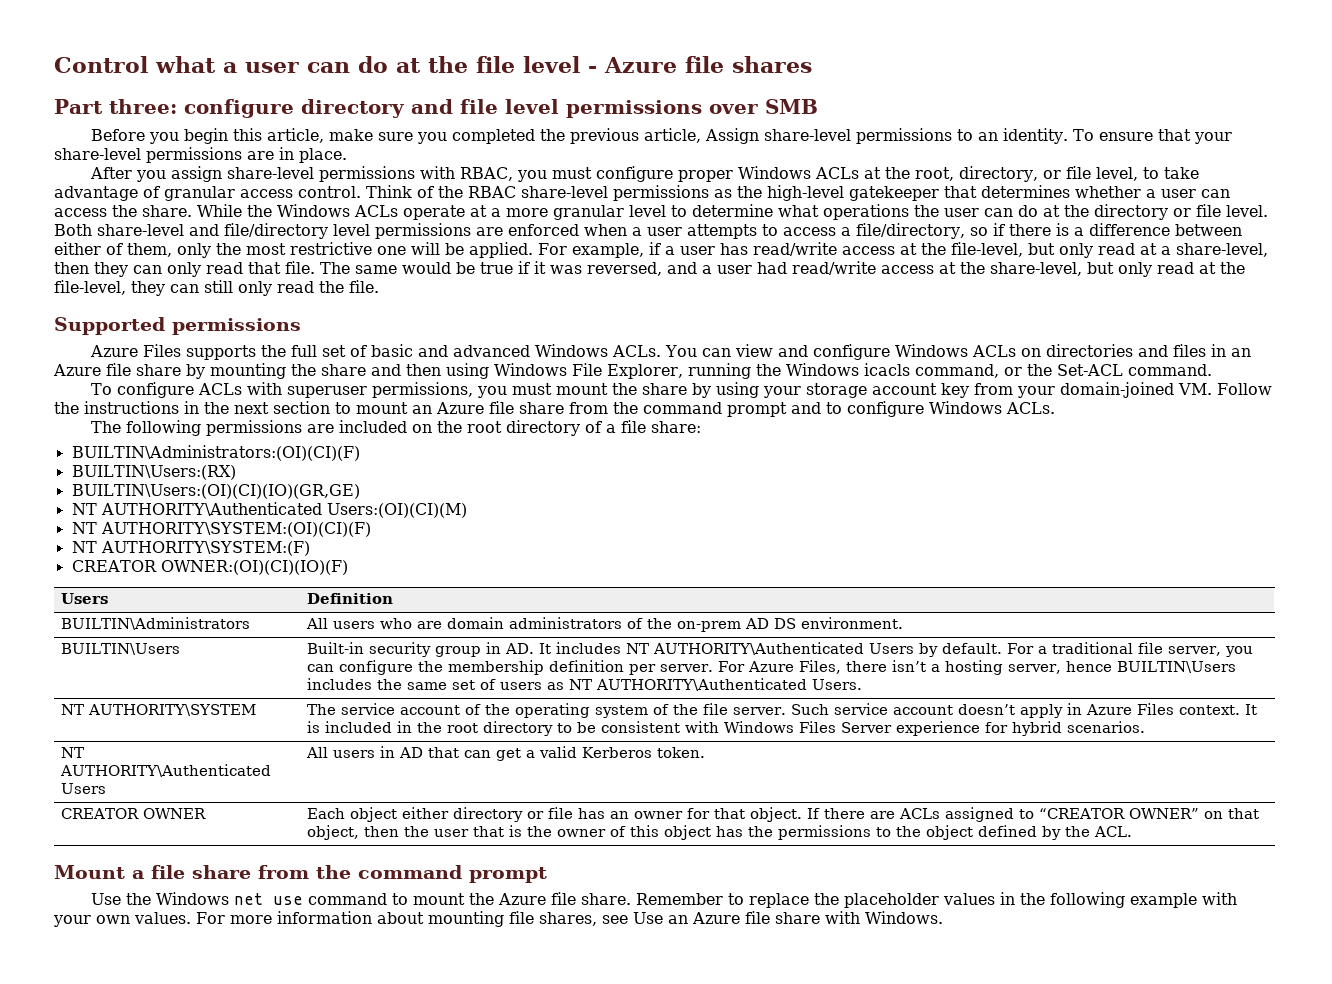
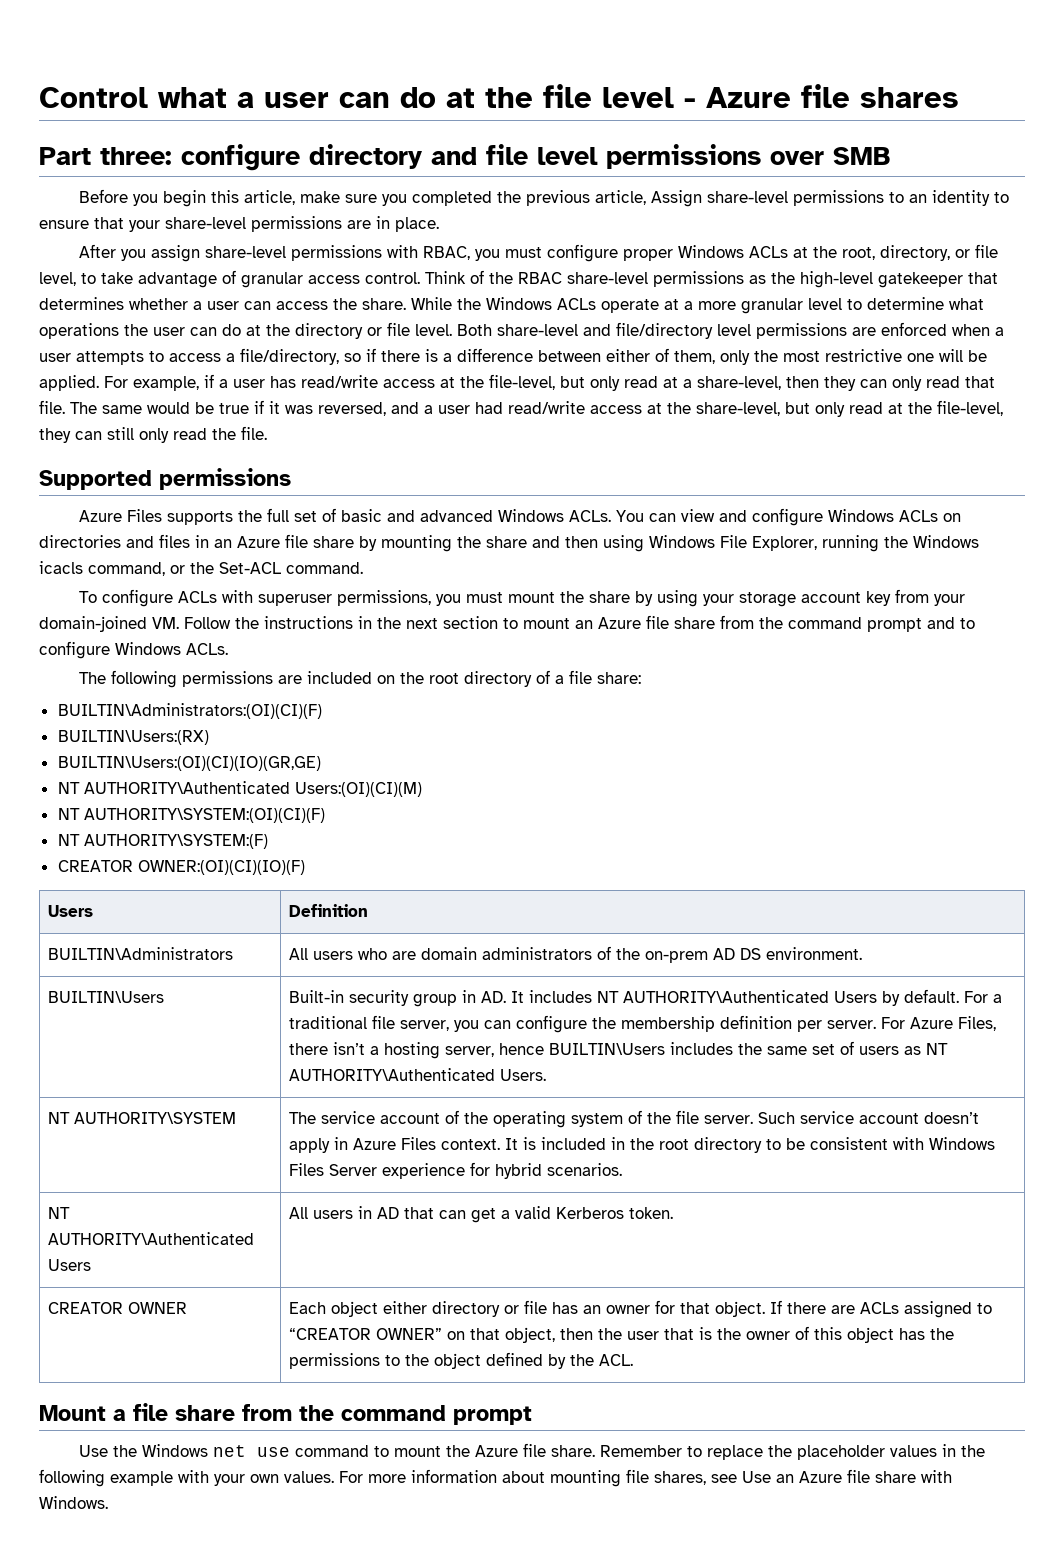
[1003,128,1095,144] identity. To -> [932,190,1010,206] identity to

